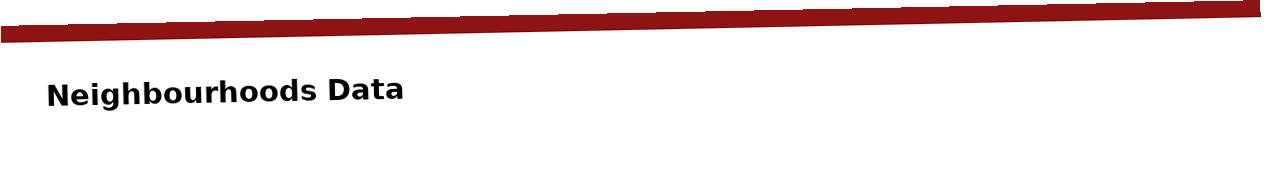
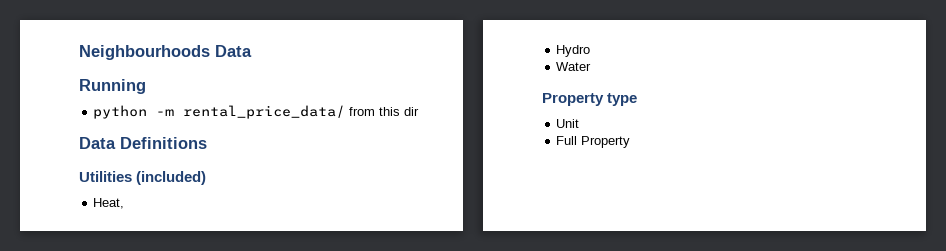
(406, 89) none -> [79,79,146,94] [93,105,420,119] [79,137,207,149] [79,171,207,185] [93,198,125,209] [556,45,591,57] [556,62,592,71] [542,93,638,106] [556,119,580,128] [556,136,631,148] // Running // python -m rental_price_data/ from this dir // Data Definitions // Utilities (included) // Heat, // Hydro // Water // Property type // Unit // Full Property

